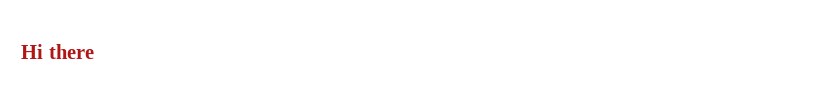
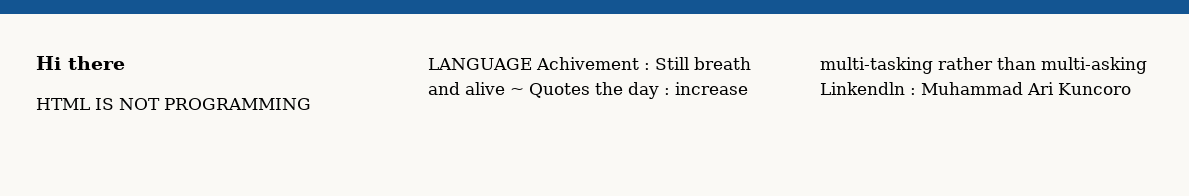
(94, 51) none -> [36,98,311,110] [428,57,751,70] [428,82,748,99] [820,57,1147,74] [820,82,1131,95] // HTML IS NOT PROGRAMMING LANGUAGE Achivement : Still breath and alive ~ Quotes the day : increase multi-tasking rather than multi-asking Linkendln : Muhammad Ari Kuncoro

